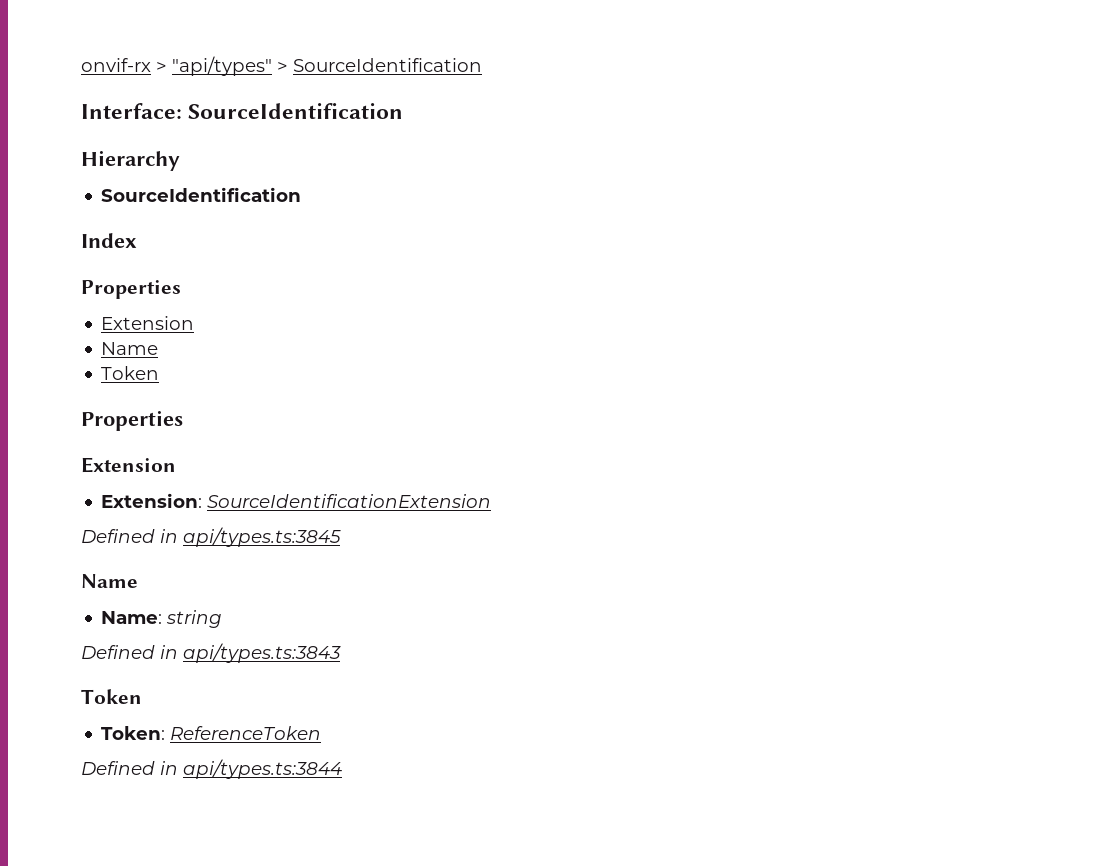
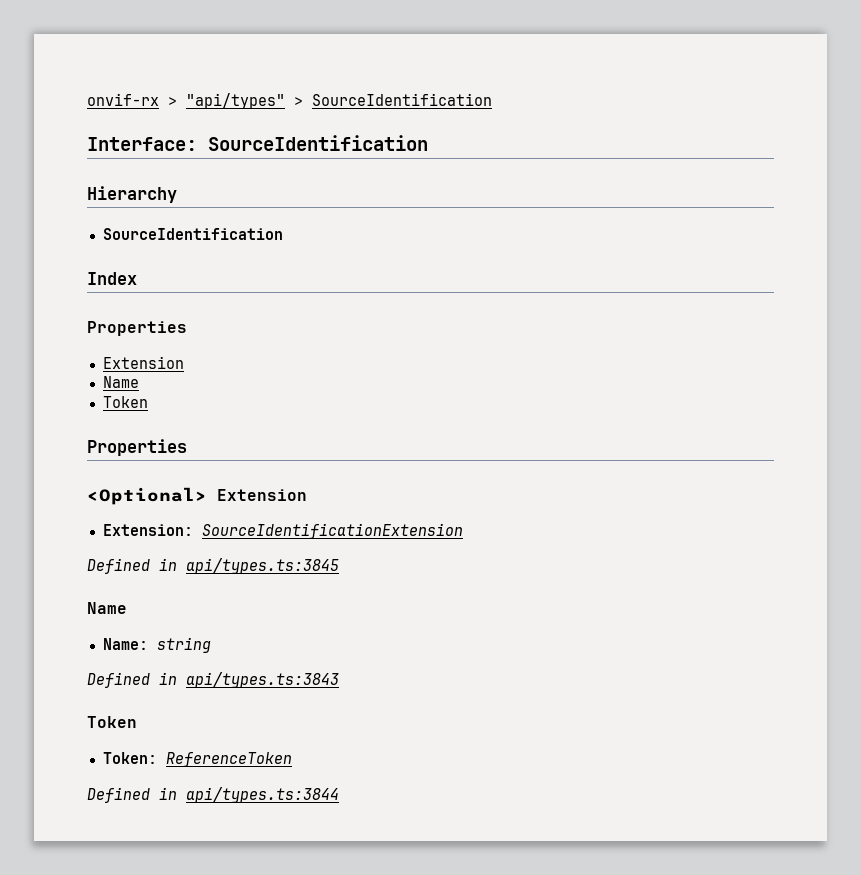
(183, 420) none -> [87,487,207,505] <Optional>

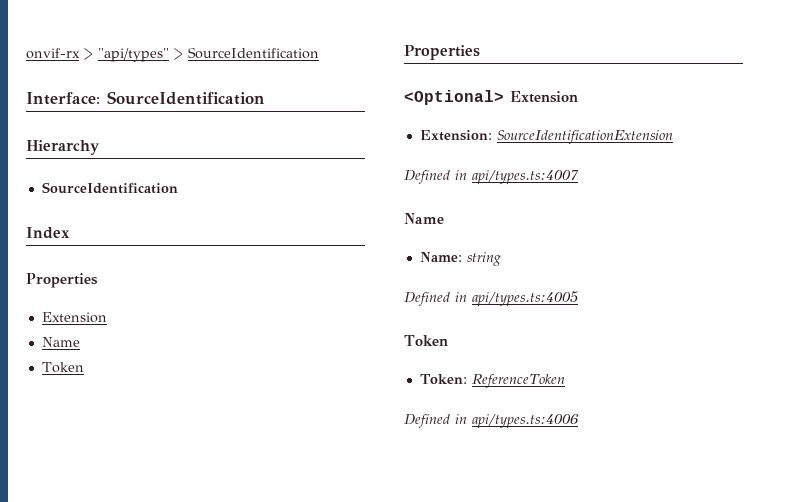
[186,558,339,574] api/types.ts:3845 -> [472,170,579,184] api/types.ts:4007
[186,672,339,688] api/types.ts:3843 -> [472,291,578,306] api/types.ts:4005
[186,787,339,803] api/types.ts:3844 -> [472,414,579,428] api/types.ts:4006

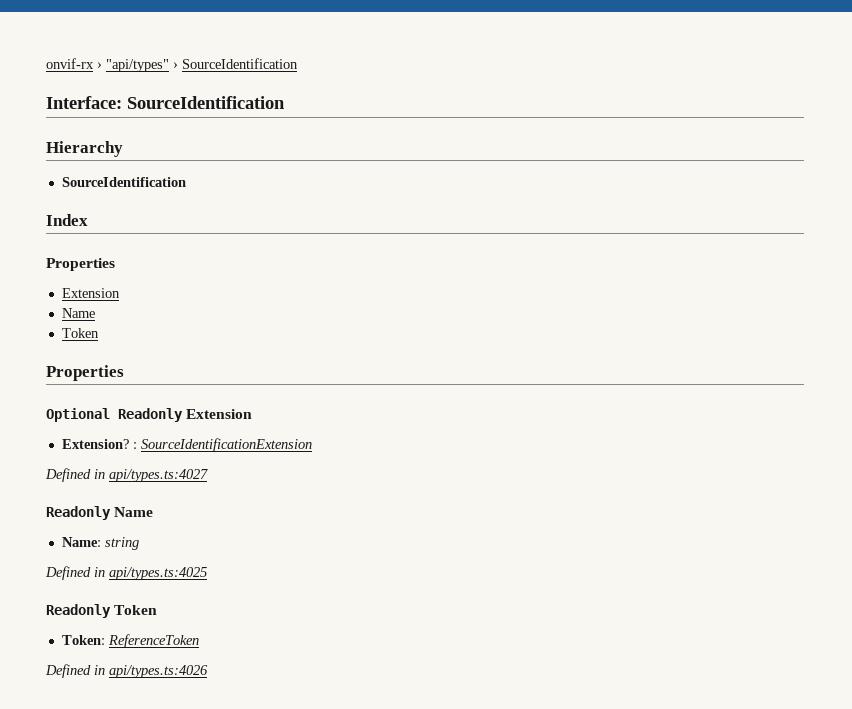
[84,48,183,62] > "api/types" > -> [97,59,178,72] › "api/types" ›
[404,90,578,105] [419,130,492,141] <Optional> Extension // Extension: -> [46,408,253,422] [61,439,137,449] Optional Readonly Extension // Extension? :
[472,170,579,184] api/types.ts:4007 // -> [109,469,208,482] [46,506,111,520] api/types.ts:4027 // Readonly
[472,291,578,306] api/types.ts:4005 // -> [109,567,207,580] [46,604,111,618] api/types.ts:4025 // Readonly
[472,414,579,428] api/types.ts:4006 -> [109,665,208,678] api/types.ts:4026

